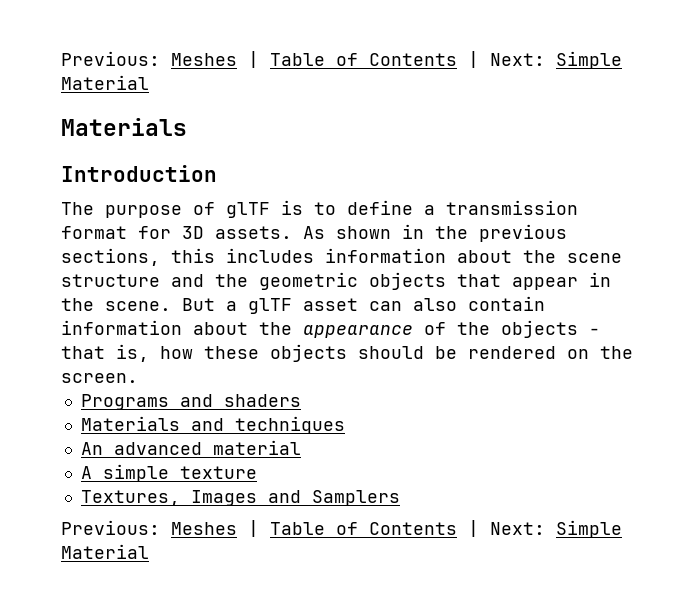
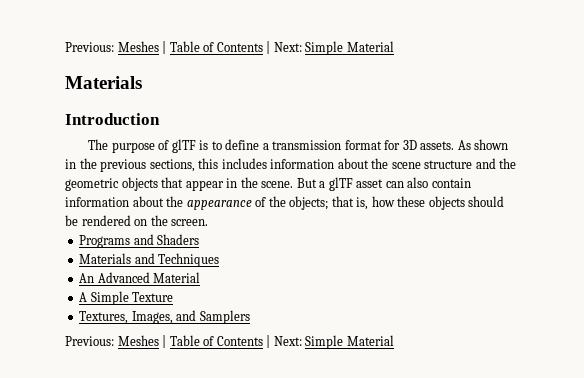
[501,320,600,338] objects - -> [289,196,329,210] objects;
[223,394,301,407] shaders -> [157,234,200,245] Shaders
[234,416,345,434] techniques -> [158,253,220,267] Techniques
[113,440,301,455] advanced material -> [97,272,201,283] Advanced Material
[102,464,257,482] simple texture -> [90,291,174,305] Simple Texture
[190,490,257,506] Images -> [131,311,173,324] Images,

